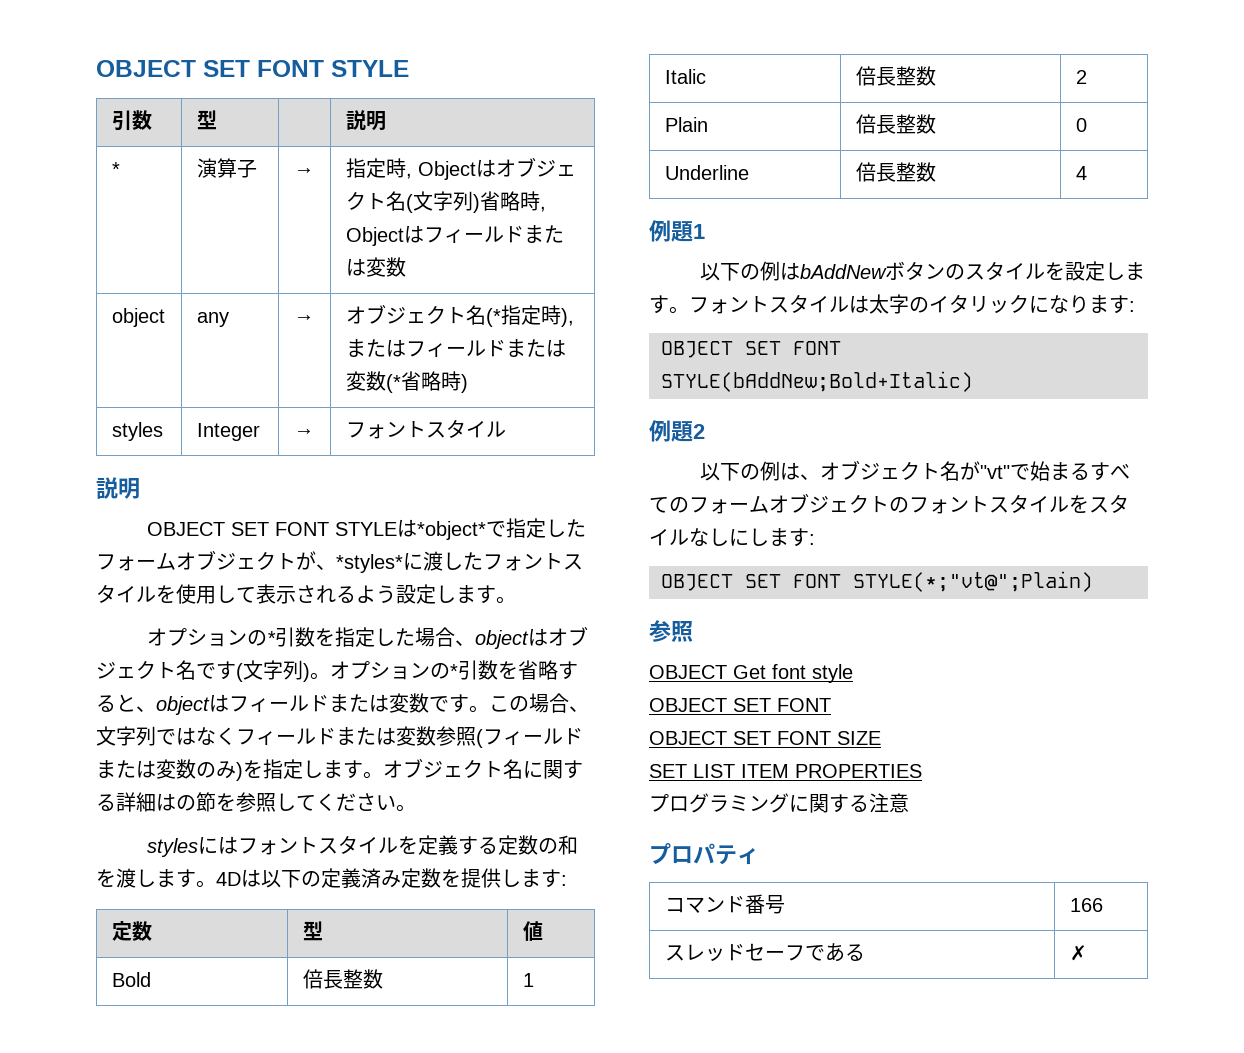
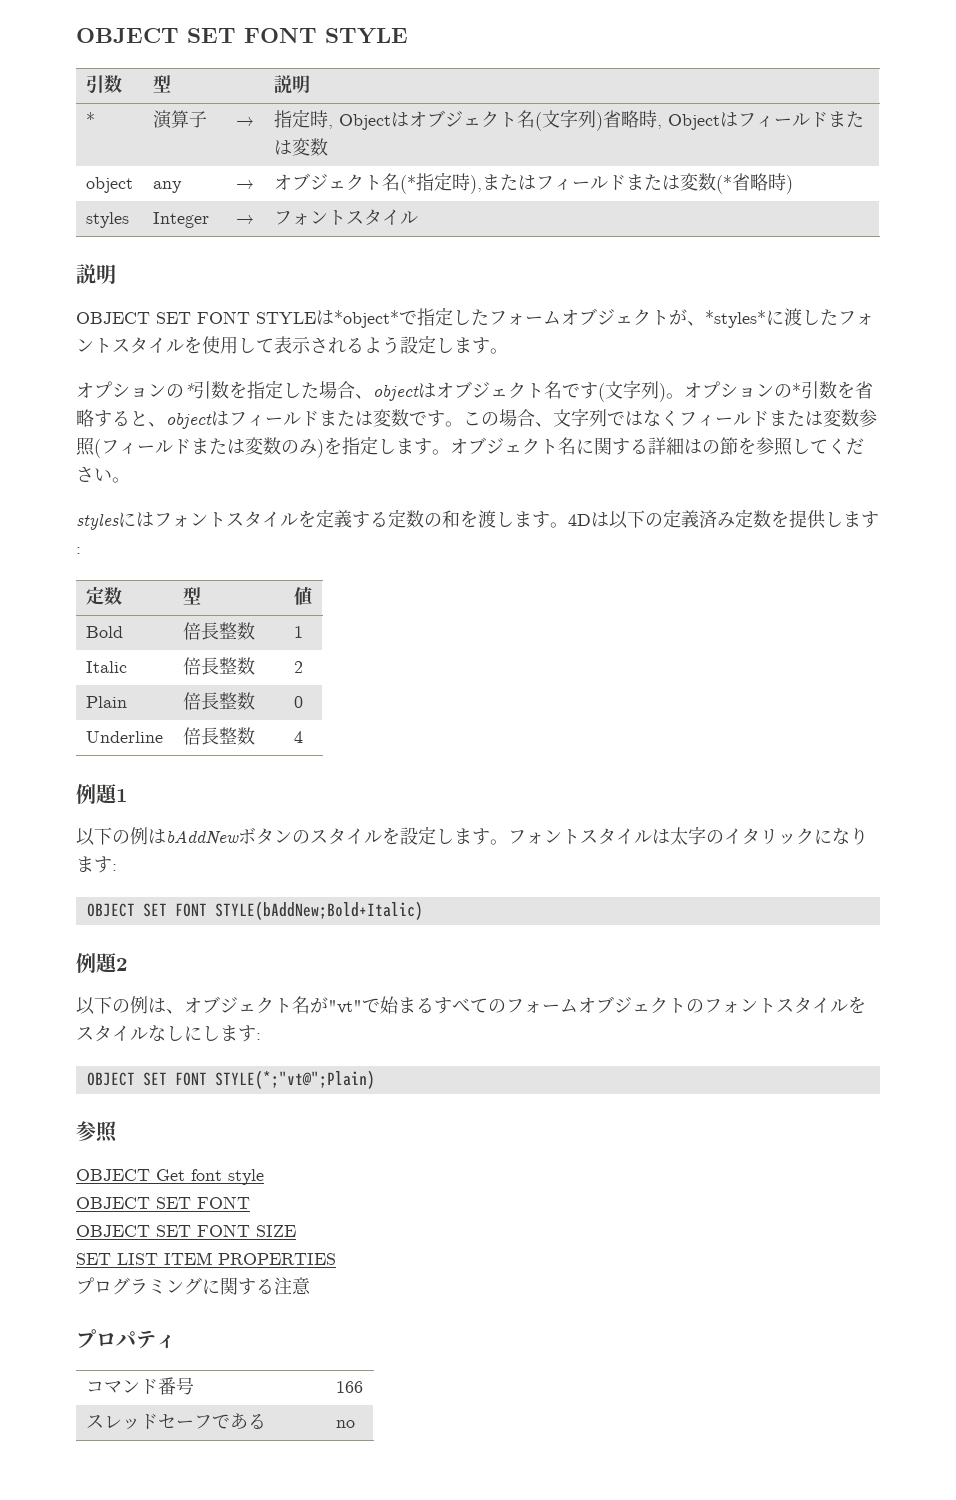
[1069,945,1087,961] ✗ -> [335,1420,355,1428] no

